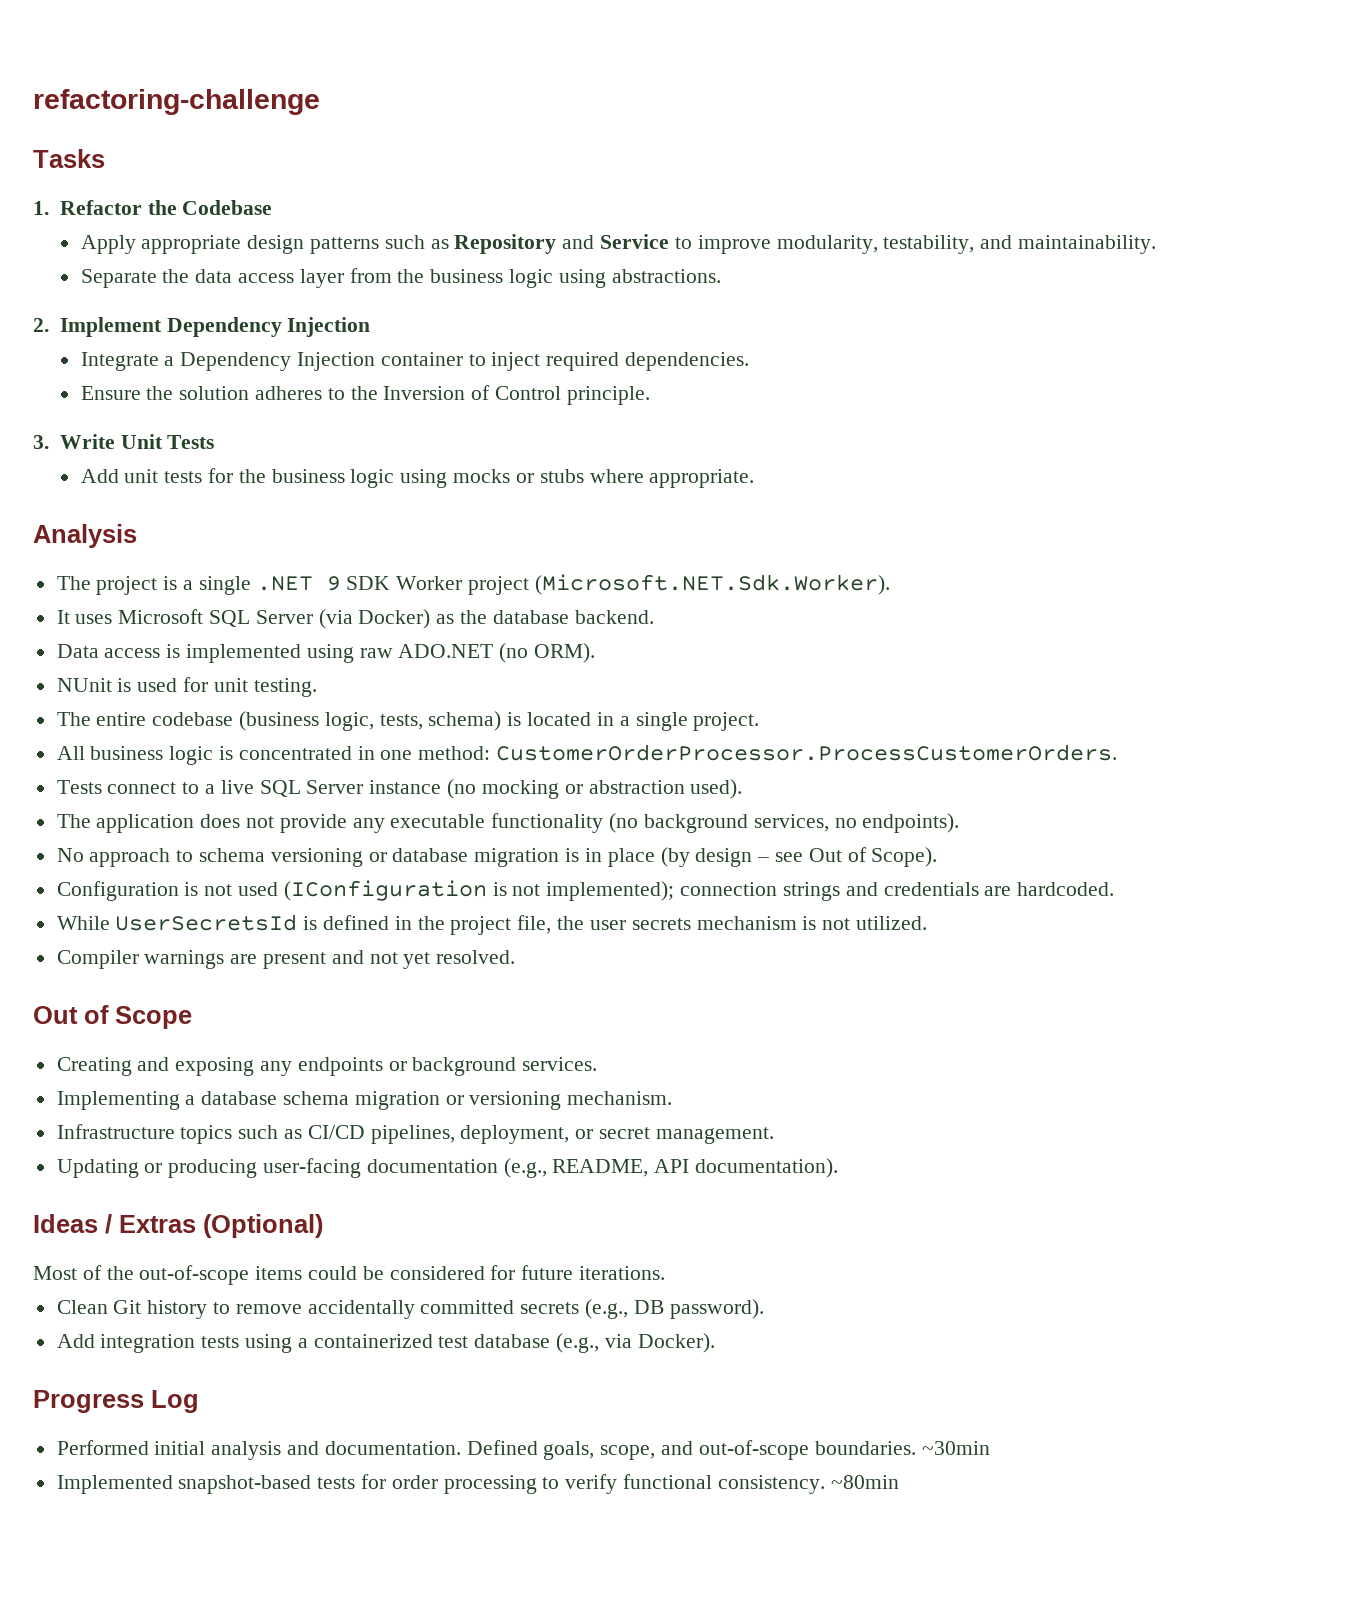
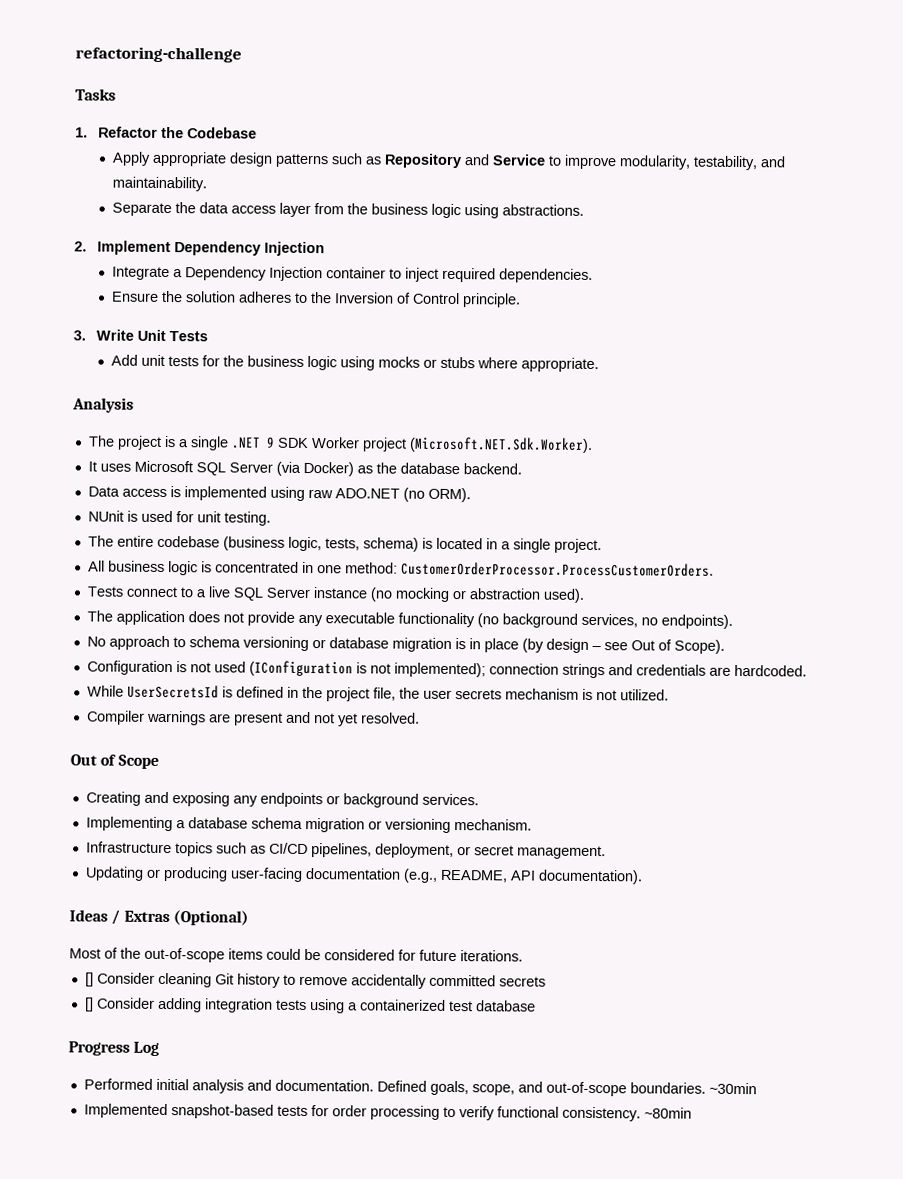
[56,1300,108,1314] Clean -> [84,972,212,988] [] Consider cleaning
[585,1299,764,1319] [56,1334,95,1348] (e.g., DB password). // Add -> [84,997,202,1013] // [] Consider adding
[556,1333,715,1353] (e.g., via Docker). -> (536, 1006) none

